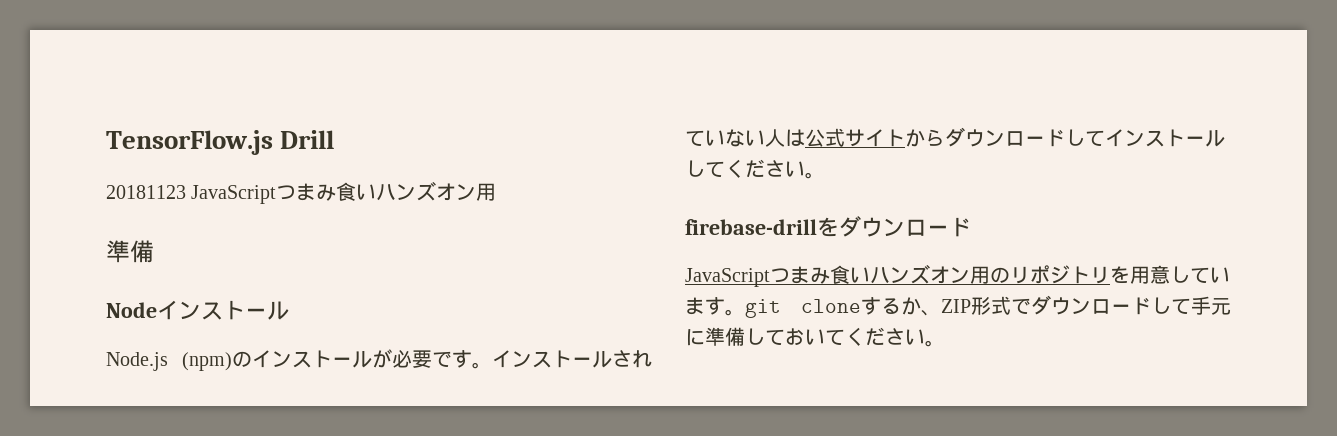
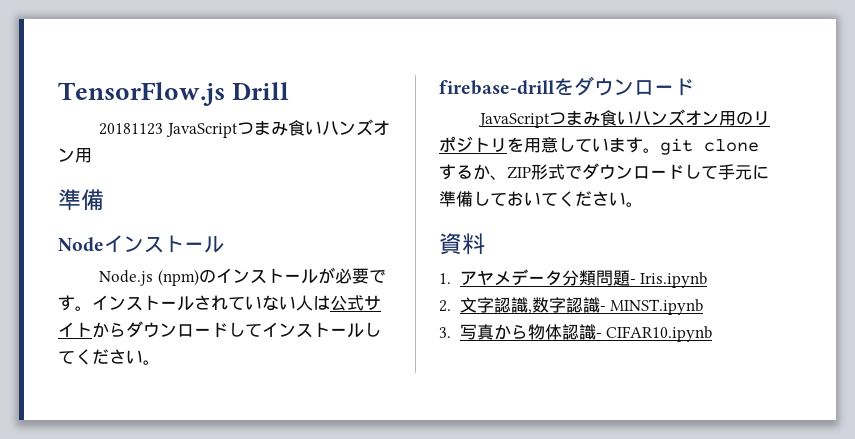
(945, 343) none -> [439,233,485,255] [439,269,708,288] [439,297,704,315] [439,324,713,342] // 資料 // 1.アヤメデータ分類問題- Iris.ipynb // 2.文字認識,数字認識- MINST.ipynb // 3.写真から物体認識- CIFAR10.ipynb

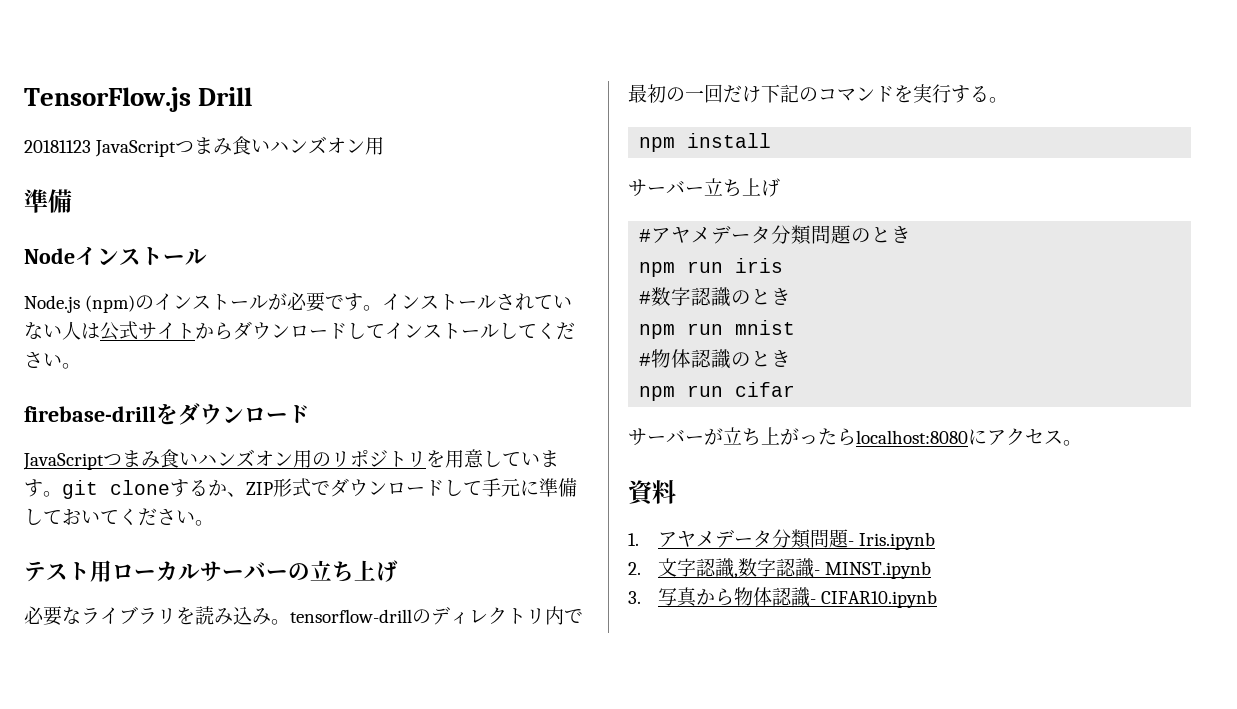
(643, 204) none -> [24,560,398,582] [24,606,583,626] [628,84,1008,103] [639,133,772,152] [628,178,780,197] [639,225,912,245] [639,258,784,277] [639,287,792,307] [639,320,796,339] [639,349,792,369] [639,382,796,401] [628,427,1082,446] // テスト用ローカルサーバーの立ち上げ // 必要なライブラリを読み込み。tensorflow-drillのディレクトリ内で最初の一回だけ下記のコマンドを実行する。 // npm install // サーバー立ち上げ // #アヤメデータ分類問題のとき // npm run iris // #数字認識のとき // npm run mnist // #物体認識のとき // npm run cifar // サーバーが立ち上がったらlocalhost:8080にアクセス。

